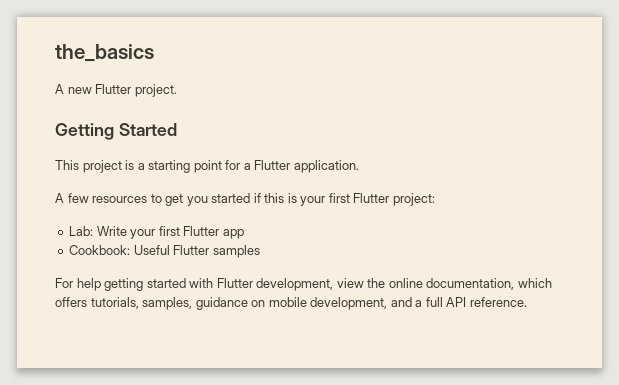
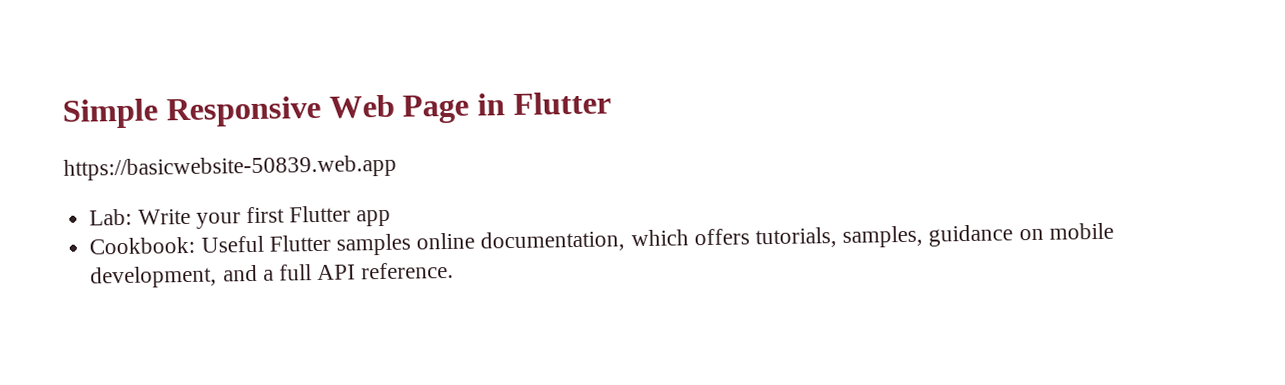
[55,44,154,62] [55,84,177,97] [55,123,177,140] [55,160,359,173] [55,193,435,206] the_basics // A new Flutter project. // Getting Started // This project is a starting point for a Flutter application. // A few resources to get you started if this is your first Flutter project: -> [62,91,611,129] [63,154,397,181] Simple Responsive Web Page in Flutter // https://basicwebsite-50839.web.app
[55,278,386,291] // For help getting started with Flutter development, view the -> (411, 244) none

